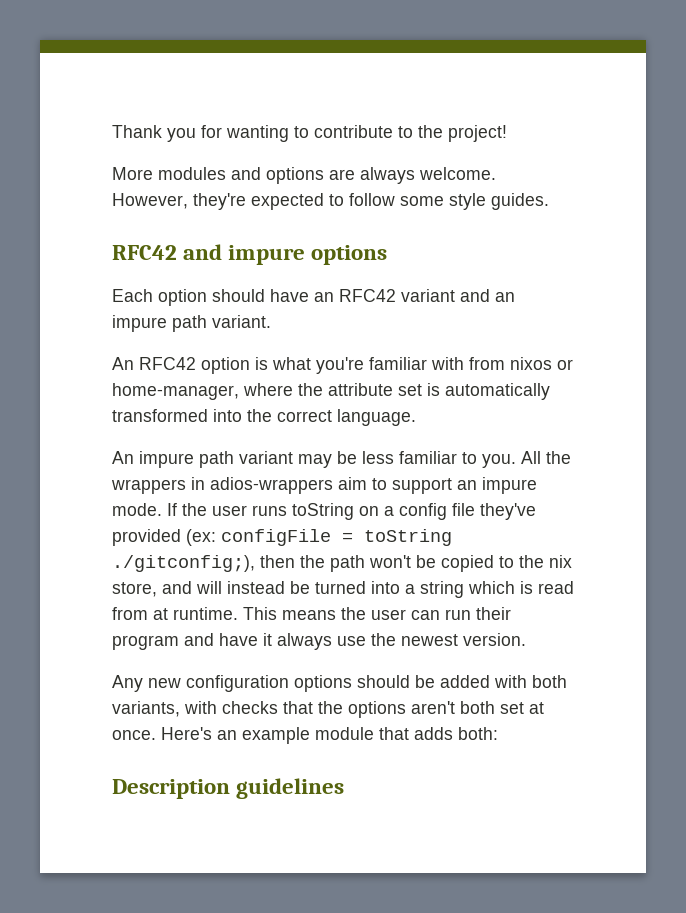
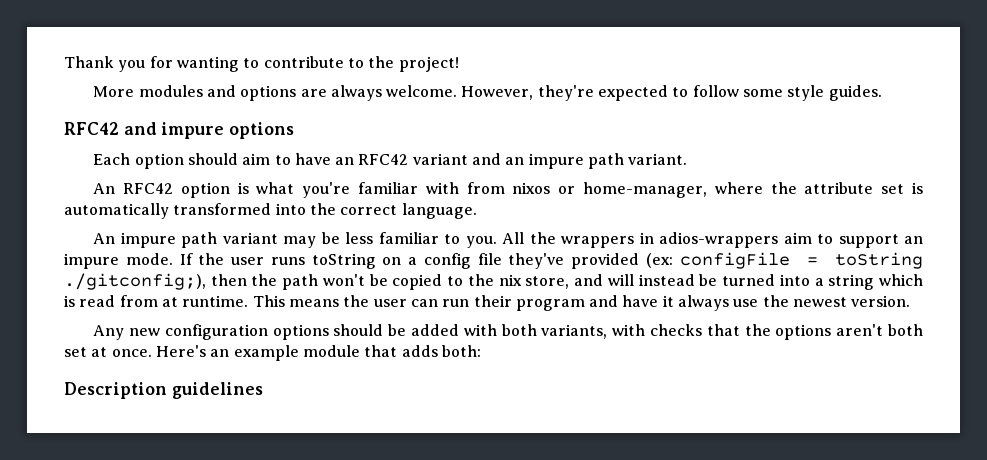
(265, 295) none -> [242,153,291,165] aim to

